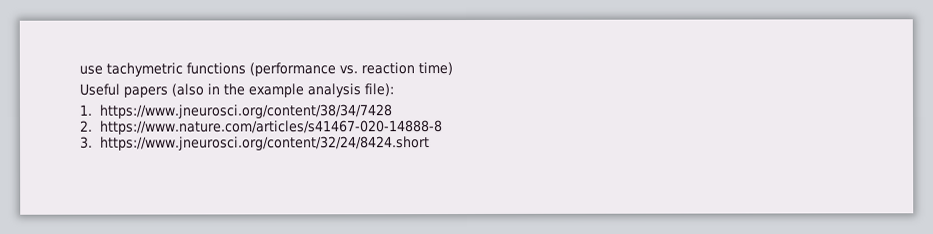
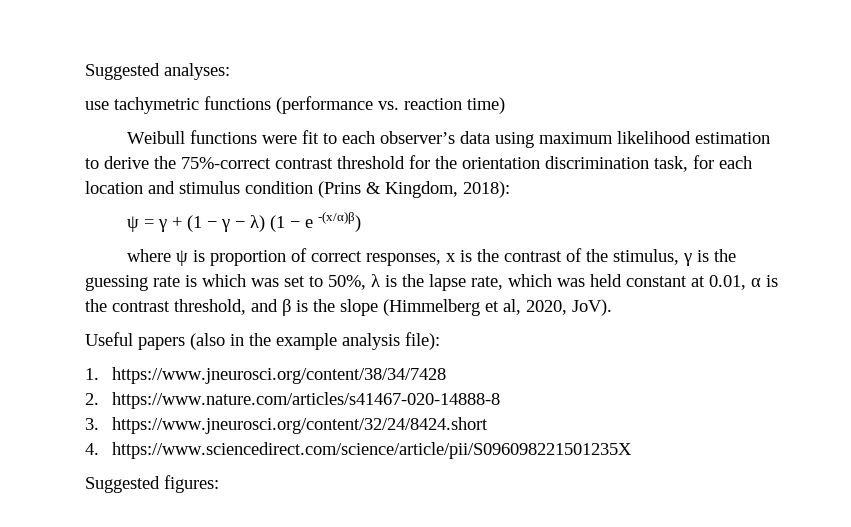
(79, 70) none -> [85,63,230,80] Suggested analyses: //
(453, 69) none -> [127,130,771,148] [85,155,752,172] [85,181,510,198] [127,211,362,232] [127,248,737,266] [85,274,778,291] [85,299,612,316] // Weibull functions were fit to each observer’s data using maximum likelihood estimation to derive the 75%-correct contrast threshold for the orientation discrimination task, for each location and stimulus condition (Prins & Kingdom, 2018): // ψ = γ + (1 − γ − λ) (1 − e -(x/α)β) // where ψ is proportion of correct responses, x is the contrast of the stimulus, γ is the guessing rate is which was set to 50%, λ is the lapse rate, which was held constant at 0.01, α is the contrast threshold, and β is the slope (Himmelberg et al, 2020, JoV).
(430, 143) none -> [85,442,633,459] [85,475,219,493] // 4. https://www.sciencedirect.com/science/article/pii/S096098221501235X // Suggested figures:

